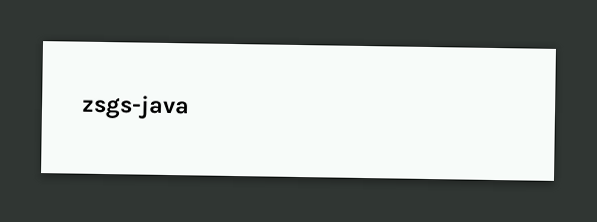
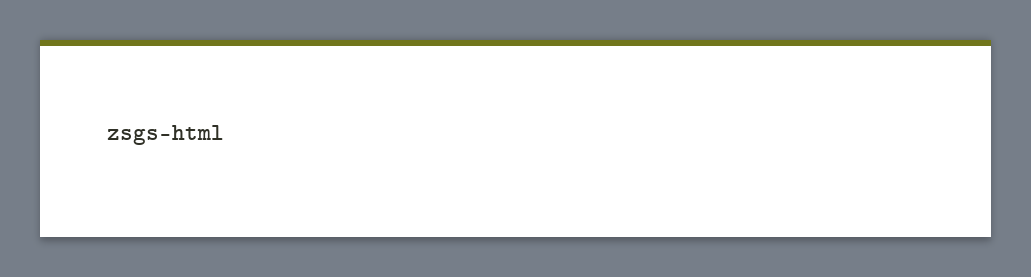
[81,94,190,120] zsgs-java -> [107,125,224,145] zsgs-html

